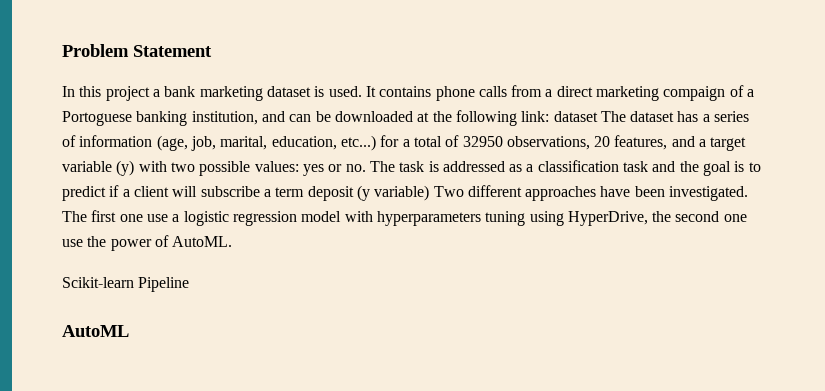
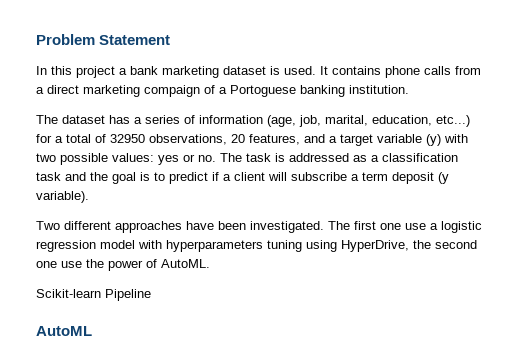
[191,110,598,126] institution, and can be downloaded at the following link: dataset -> [349,85,409,94] institution. //
[374,185,430,201] variable) -> [36,191,89,203] variable). //

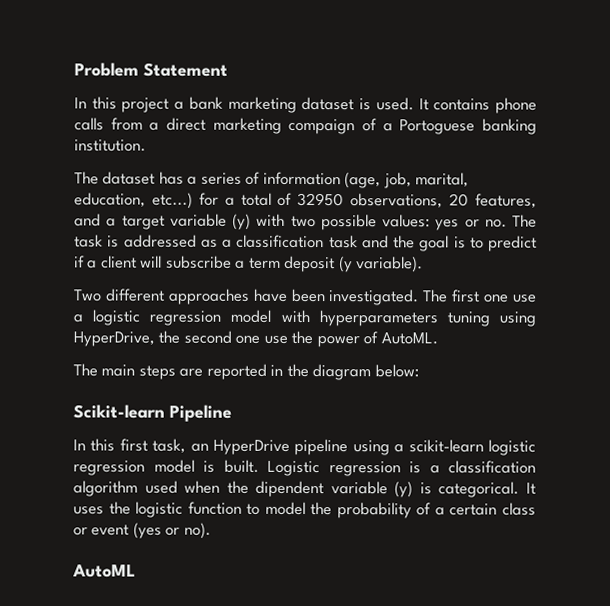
[36,289,151,301] Scikit-learn Pipeline -> [73,363,419,381] [73,404,232,422] [73,438,536,456] [73,459,536,477] [73,480,536,498] [73,501,536,519] [73,522,211,539] The main steps are reported in the diagram below: // Scikit-learn Pipeline // In this first task, an HyperDrive pipeline using a scikit-learn logistic regression model is built. Logistic regression is a classification algorithm used when the dipendent variable (y) is categorical. It uses the logistic function to model the probability of a certain class or event (yes or no).

